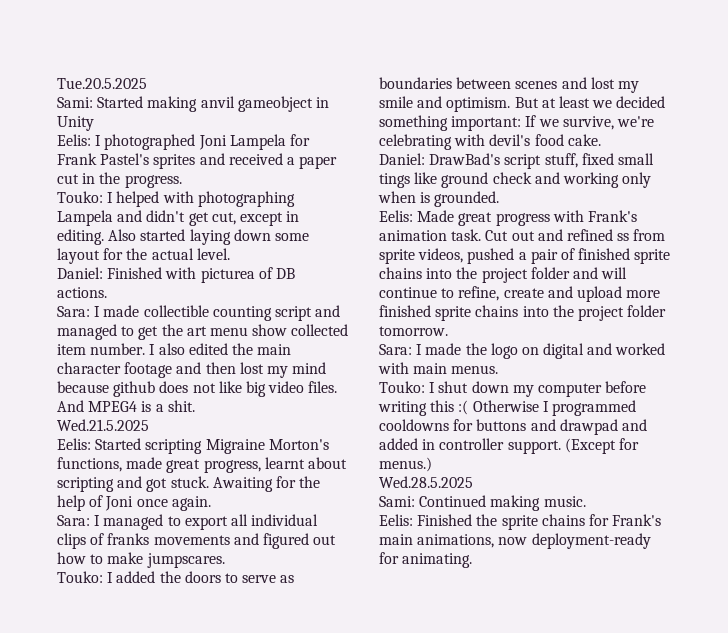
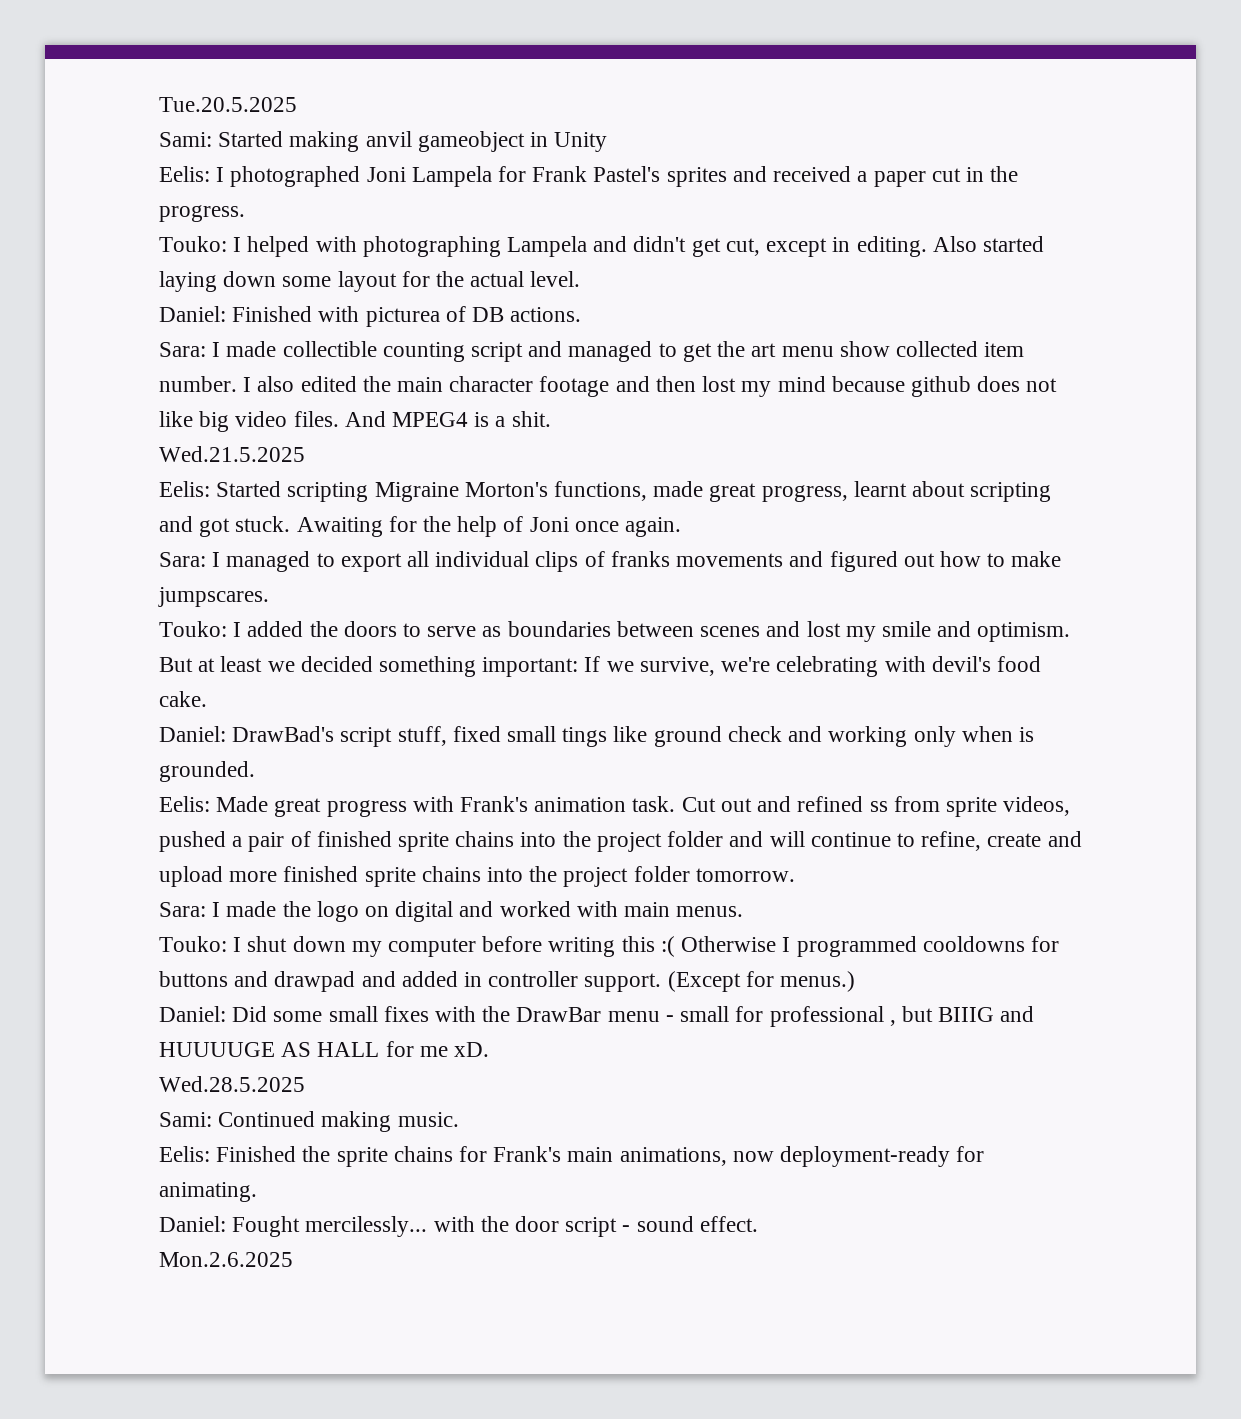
(432, 464) none -> [159,1006,1035,1027] [159,1041,490,1057] // Daniel: Did some small fixes with the DrawBar menu - small for professional , but BIIIG and HUUUUGE AS HALL for me xD.
(473, 560) none -> [159,1216,758,1237] [159,1252,293,1267] // Daniel: Fought mercilessly... with the door script - sound effect. // Mon.2.6.2025

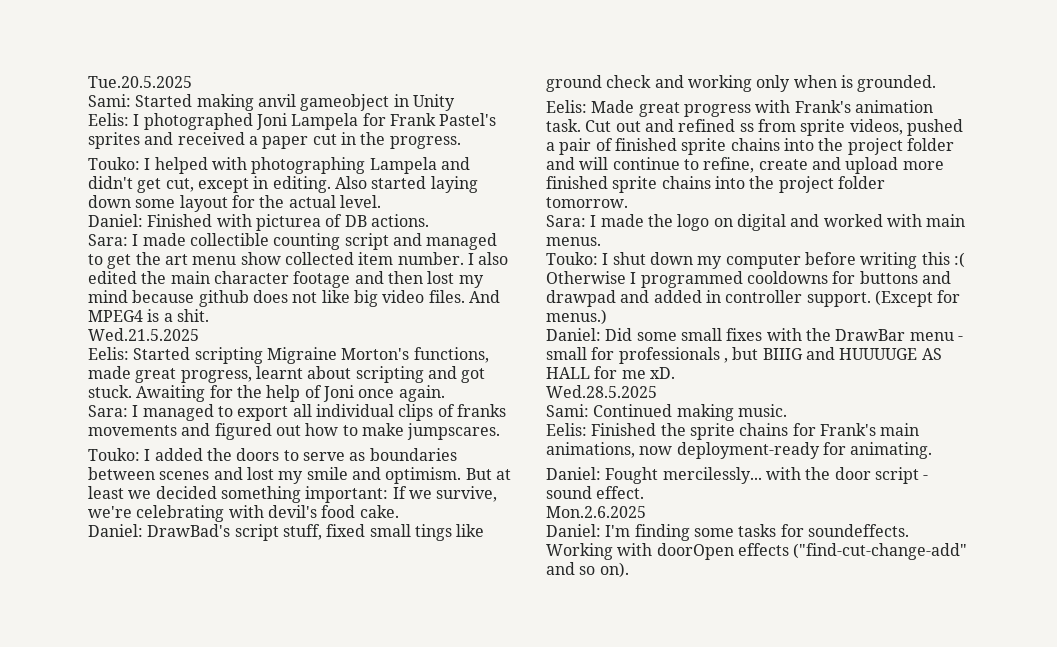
[769,1006,884,1027] professional -> [618,347,720,364] professionals
(293, 1259) none -> [546,524,909,541] [546,543,968,560] [546,562,629,578] // Daniel: I'm finding some tasks for soundeffects. Working with doorOpen effects ("find-cut-change-add" and so on).

